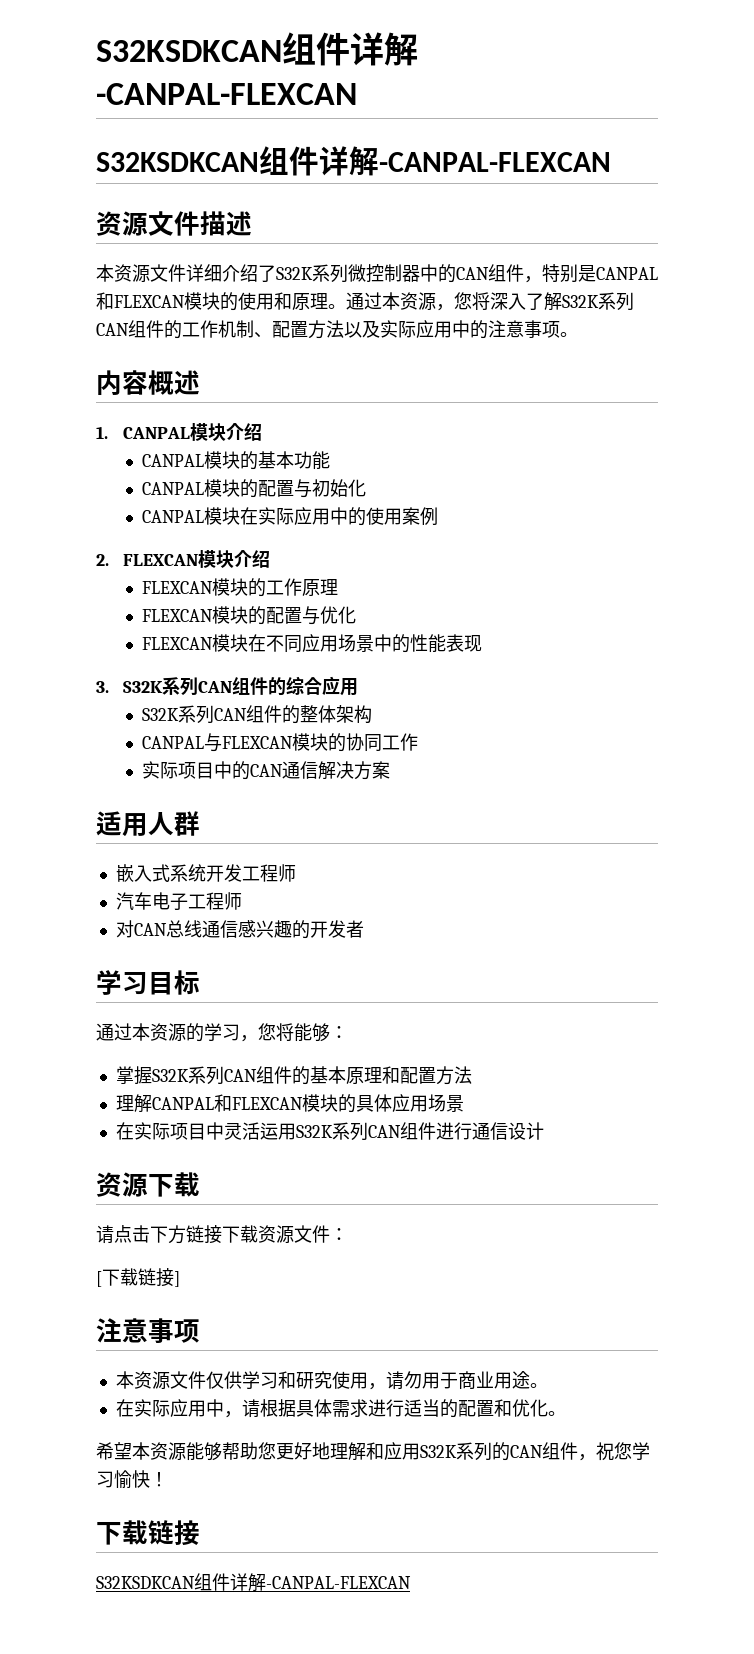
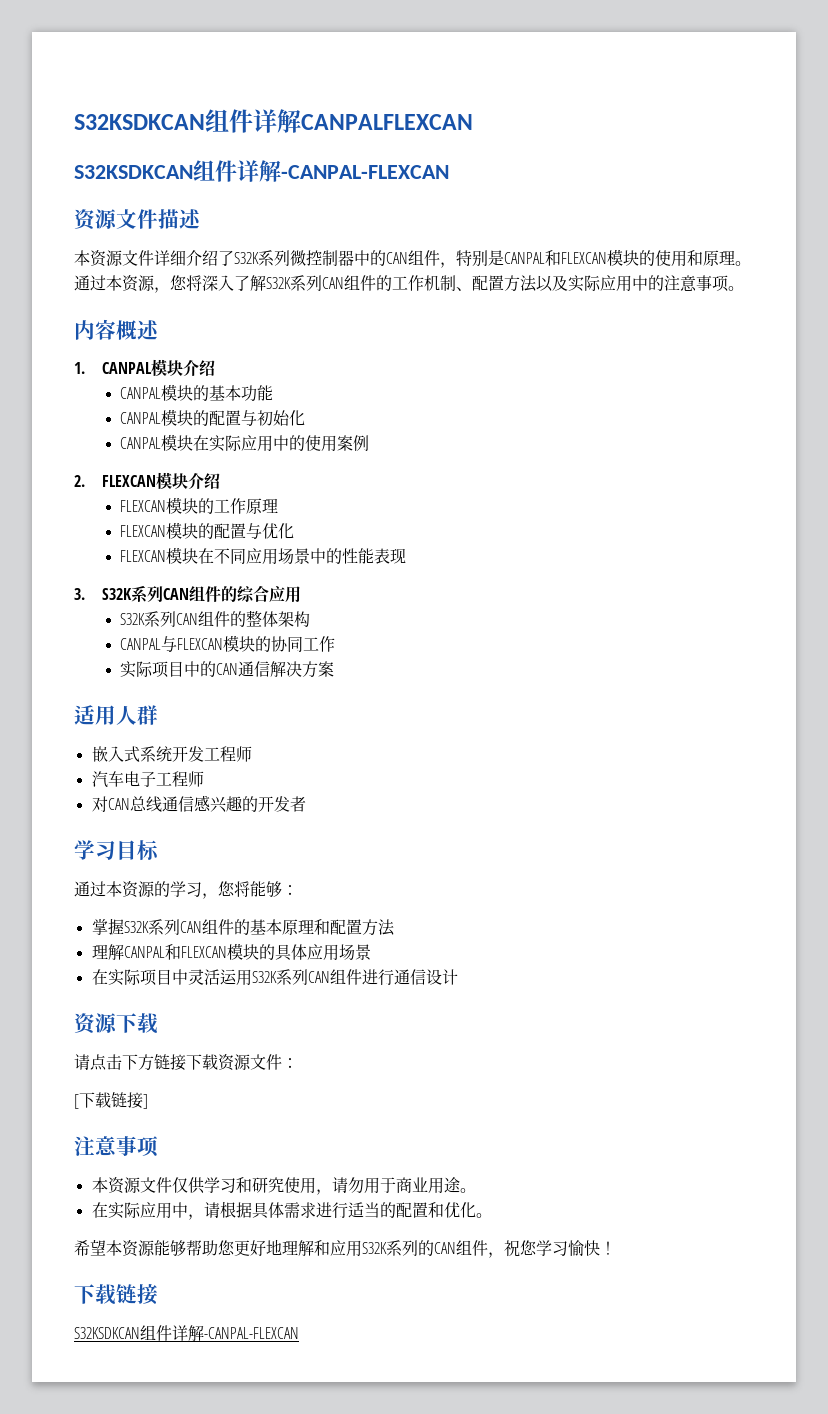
[96,32,418,66] [96,83,357,105] S32KSDKCAN组件详解-CANPAL-FLEXCAN -> [74,109,473,133] S32KSDKCAN组件详解CANPALFLEXCAN

